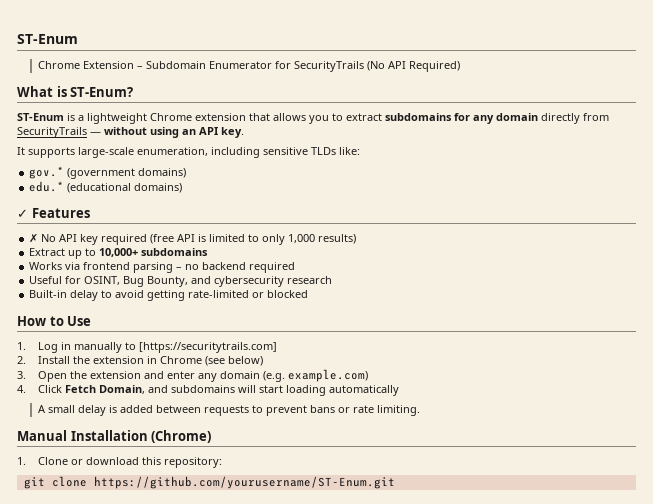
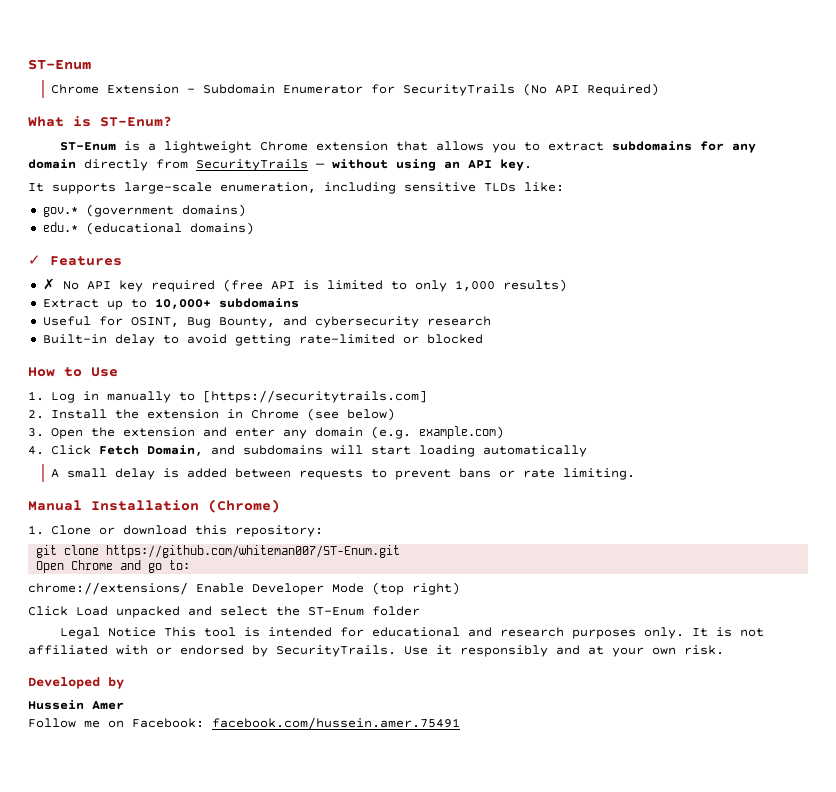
[29,262,296,273] // Works via frontend parsing – no backend required -> (299, 303) none
[93,476,395,489] https://github.com/yourusername/ST-Enum.git -> [106,545,401,558] [36,560,191,573] [28,582,460,595] [28,606,420,618] [60,627,765,639] [28,645,724,657] [28,677,124,689] [28,700,124,710] [28,717,460,730] https://github.com/whiteman007/ST-Enum.git // Open Chrome and go to: // chrome://extensions/ Enable Developer Mode (top right) // Click Load unpacked and select the ST-Enum folder // Legal Notice This tool is intended for educational and research purposes only. It is not affiliated with or endorsed by SecurityTrails. Use it responsibly and at your own risk. // Developed by // Hussein Amer // Follow me on Facebook: facebook.com/hussein.amer.75491

